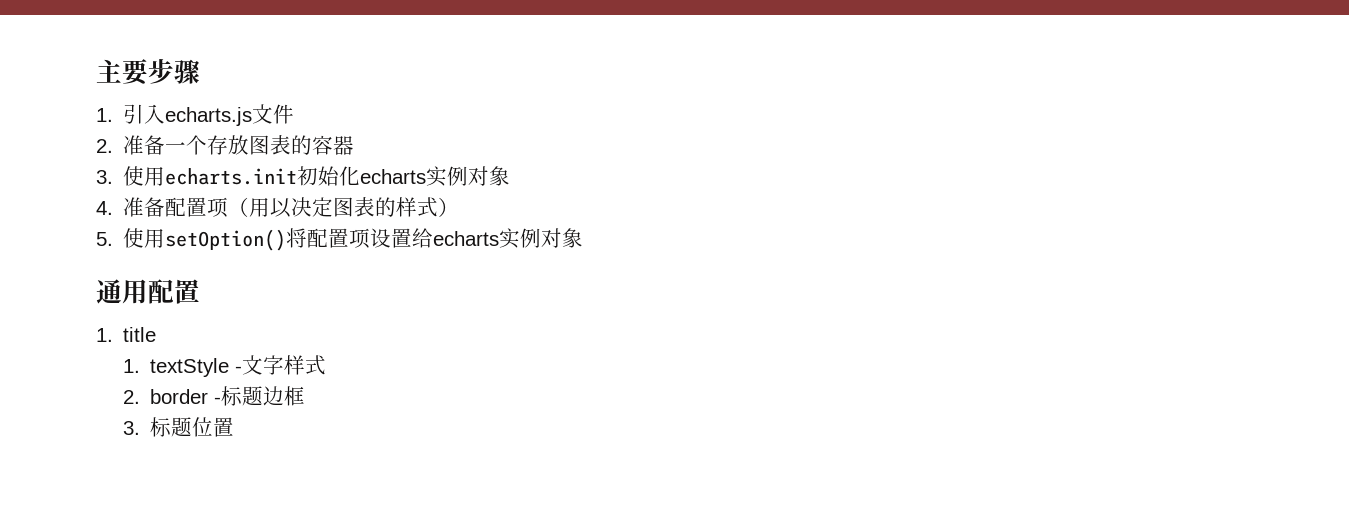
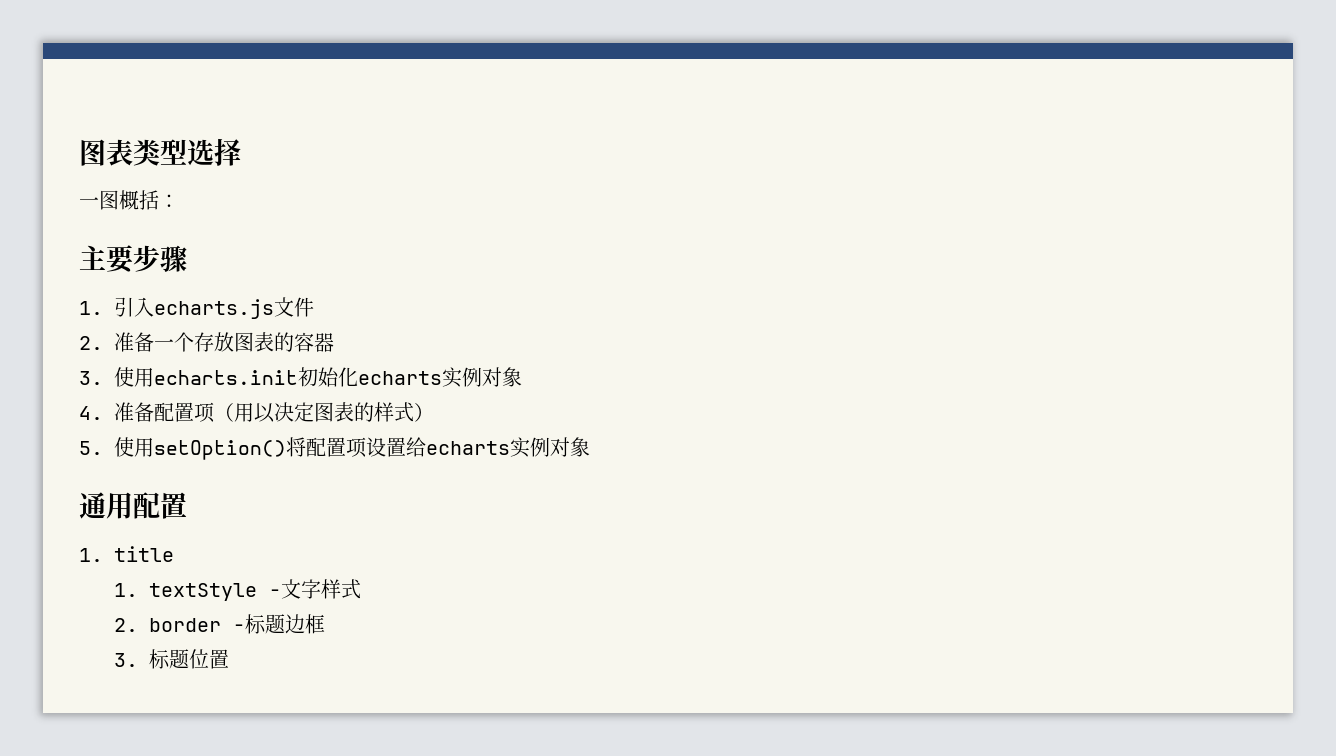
(96, 71) none -> [79,138,241,166] [79,190,179,210] 图表类型选择 // 一图概括： //

